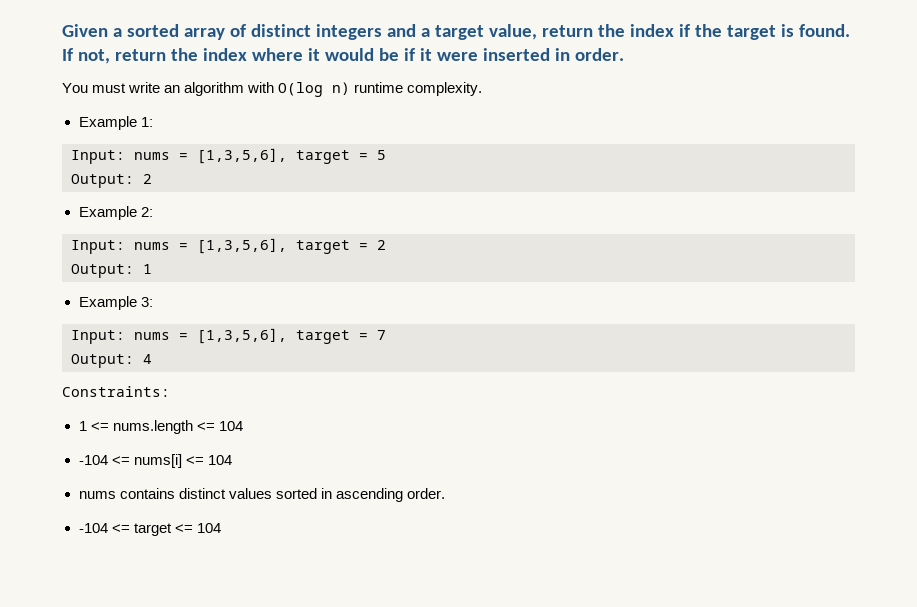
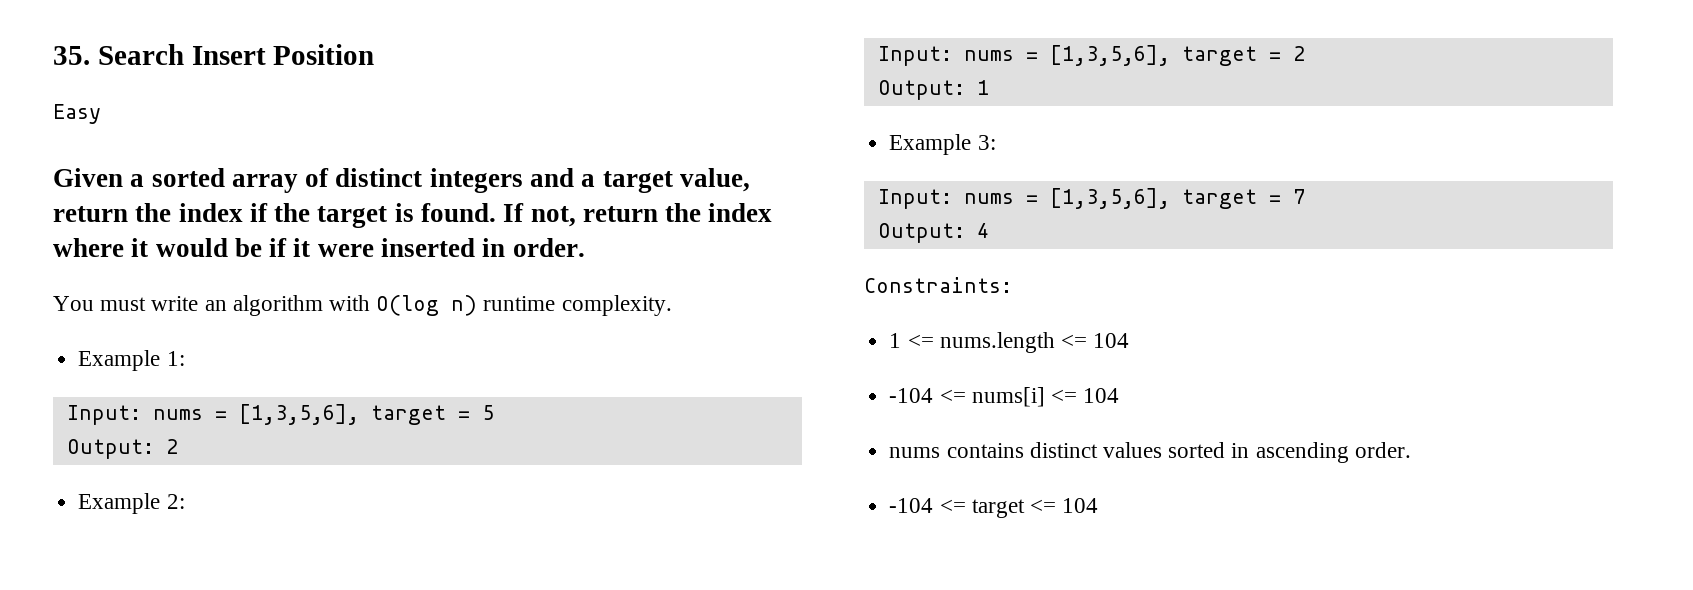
(62, 30) none -> [53,44,375,65] [53,104,101,124] 35. Search Insert Position // Easy //

